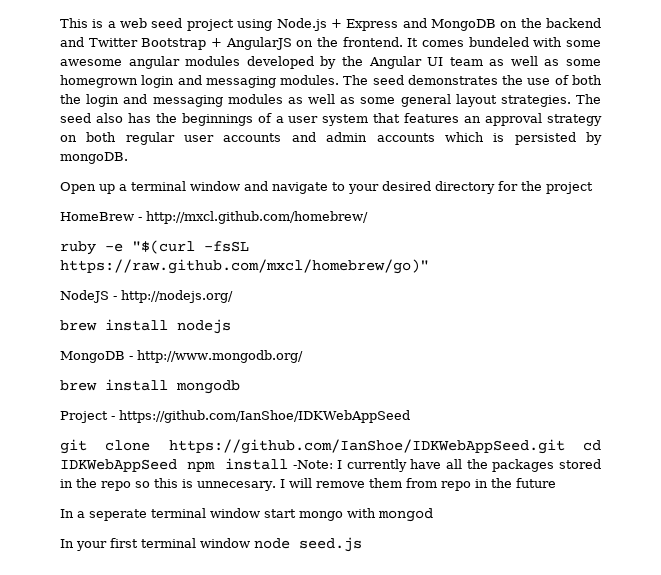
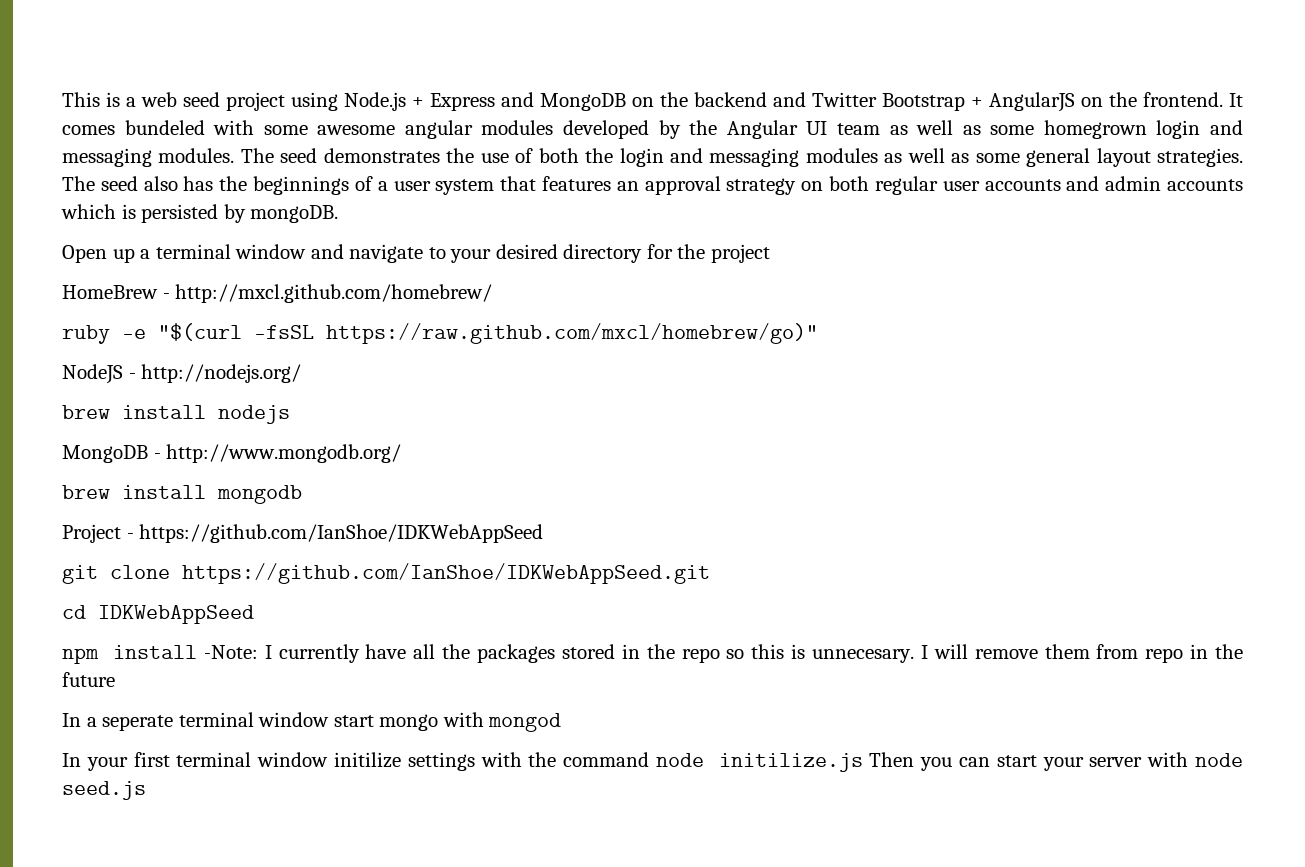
(565, 446) none -> (710, 573) //
(177, 465) none -> (254, 614) //
(250, 543) none -> [333,752,1189,772] initilize settings with the command node initilize.js Then you can start your server with

